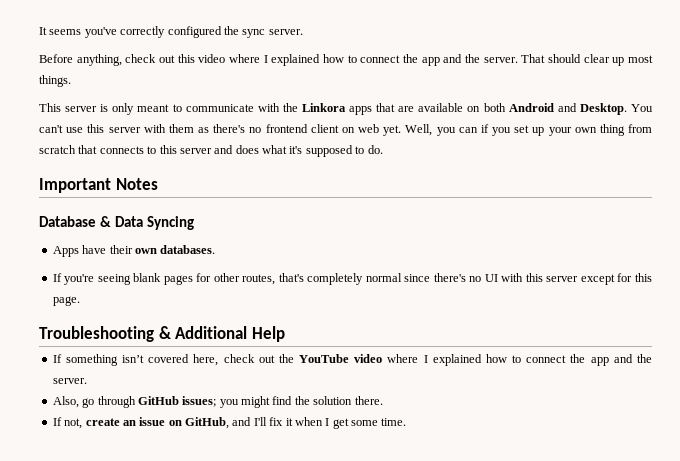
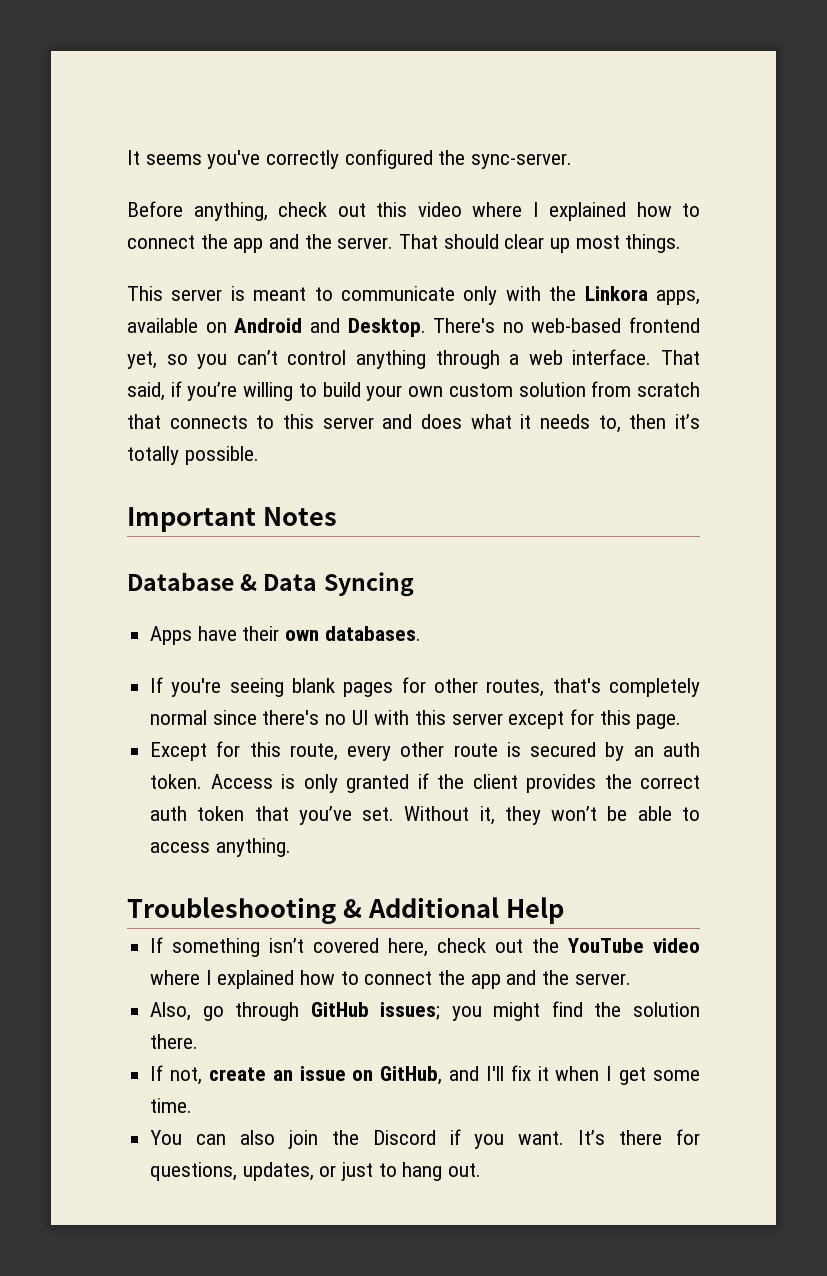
[242,29,303,38] sync server. -> [471,153,573,169] sync-server.
[112,103,135,115] only -> (245, 293) none
(254, 108) none -> [463,286,498,305] only
[349,103,415,115] apps that are -> [655,290,700,305] apps,
[483,103,506,112] both -> (227, 327) none
[630,104,653,112] [39,124,625,136] You can't use this server with them as there's no frontend client on web yet. Well, you can if you set up your own thing -> [433,317,700,333] [127,349,701,369] [127,381,586,401] There's no web-based frontend yet, so you can’t control anything through a web interface. That said, if you’re willing to build your own custom solution
[289,145,383,157] it's supposed to do. -> [520,414,701,433] [127,446,259,465] it needs to, then it’s totally possible.
(80, 301) none -> [150,741,700,761] [150,773,700,793] [150,806,700,825] [150,838,291,857] // Except for this route, every other route is secured by an auth token. Access is only granted if the client provides the correct auth token that you’ve set. Without it, they won’t be able to access anything.
(407, 422) none -> [150,1129,700,1149] [150,1162,482,1181] // You can also join the Discord if you want. It’s there for questions, updates, or just to hang out.

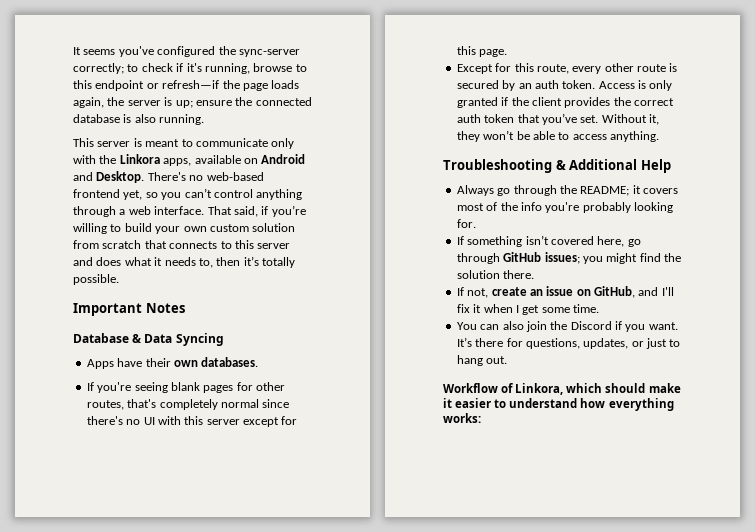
[266,150,340,169] correctly -> (154, 51) none
[471,153,573,169] [127,201,700,221] [127,234,682,253] sync-server. // Before anything, check out this video where I explained how to connect the app and the server. That should clear up most things. -> [238,49,300,57] [73,63,307,74] [73,80,300,91] [73,97,312,108] [73,114,205,125] sync-server correctly; to check if it's running, browse to this endpoint or refresh—if the page loads again, the server is up; ensure the connected database is also running.
(564, 910) none -> [456,185,678,196] [456,202,673,213] [456,219,476,228] // Always go through the README; it covers most of the info you're probably looking for.
[437,938,700,953] [150,970,631,989] [150,1002,192,1021] check out the YouTube video where I explained how to connect the app and the server. // Also, -> (625, 241) none
(482, 1170) none -> [443,383,681,395] [443,398,674,411] [443,413,481,423] // Workflow of Linkora, which should make it easier to understand how everything works:

